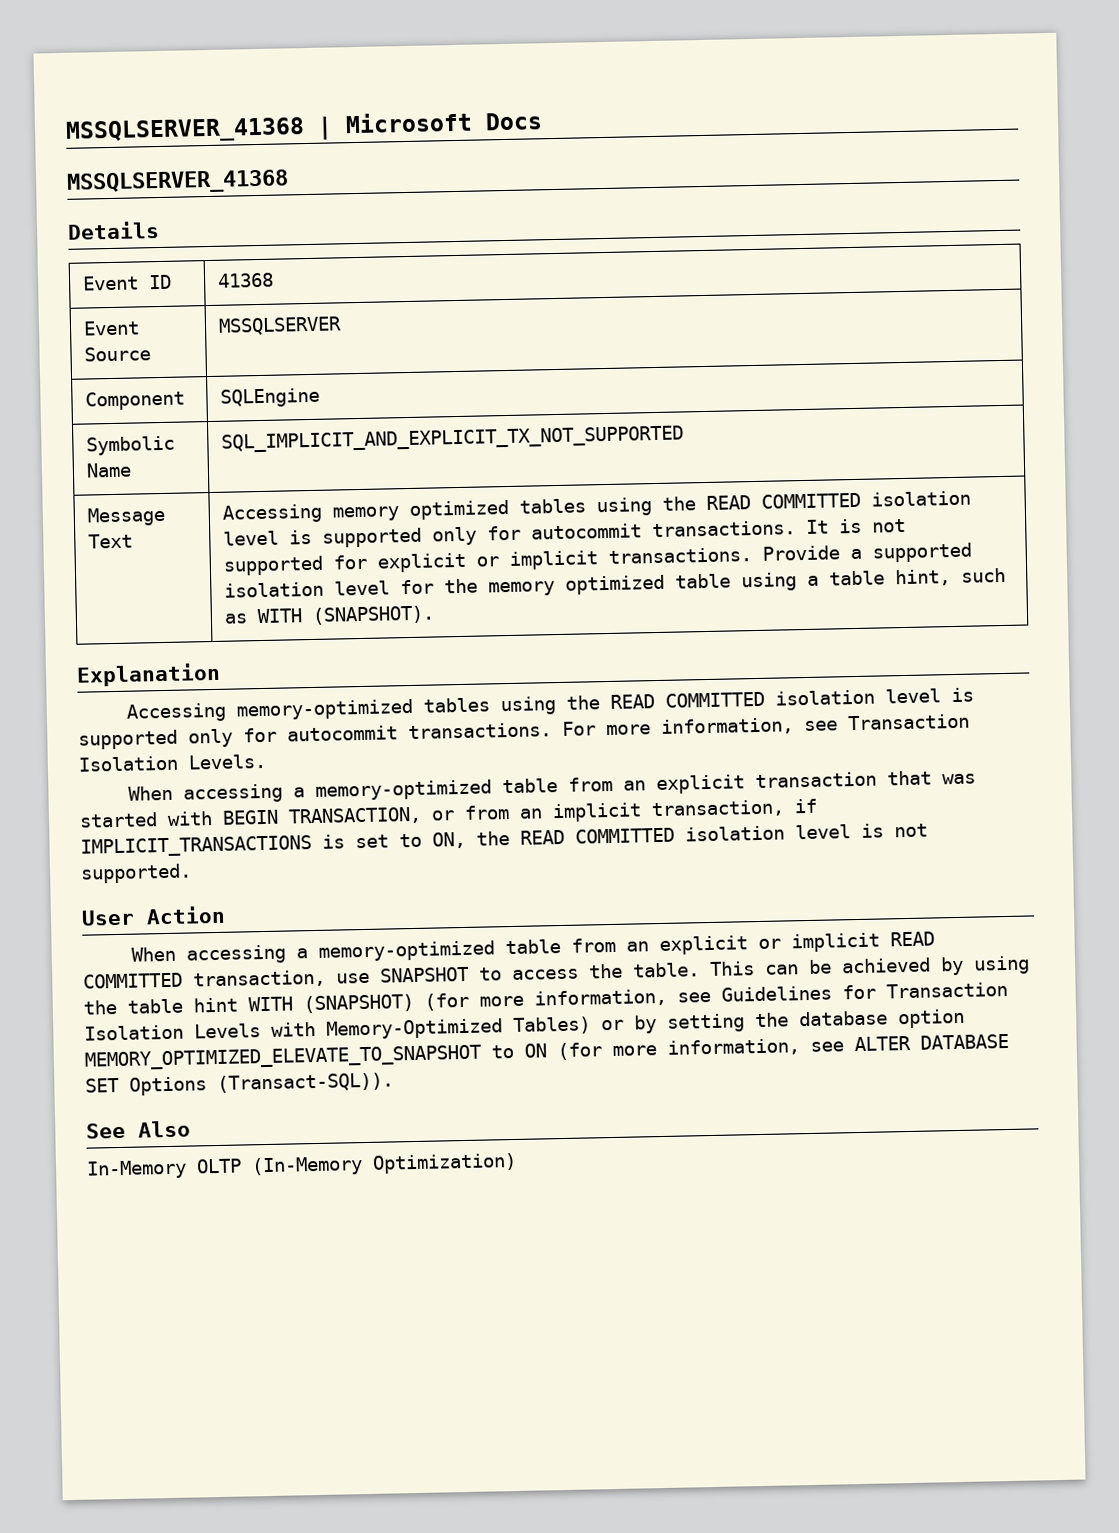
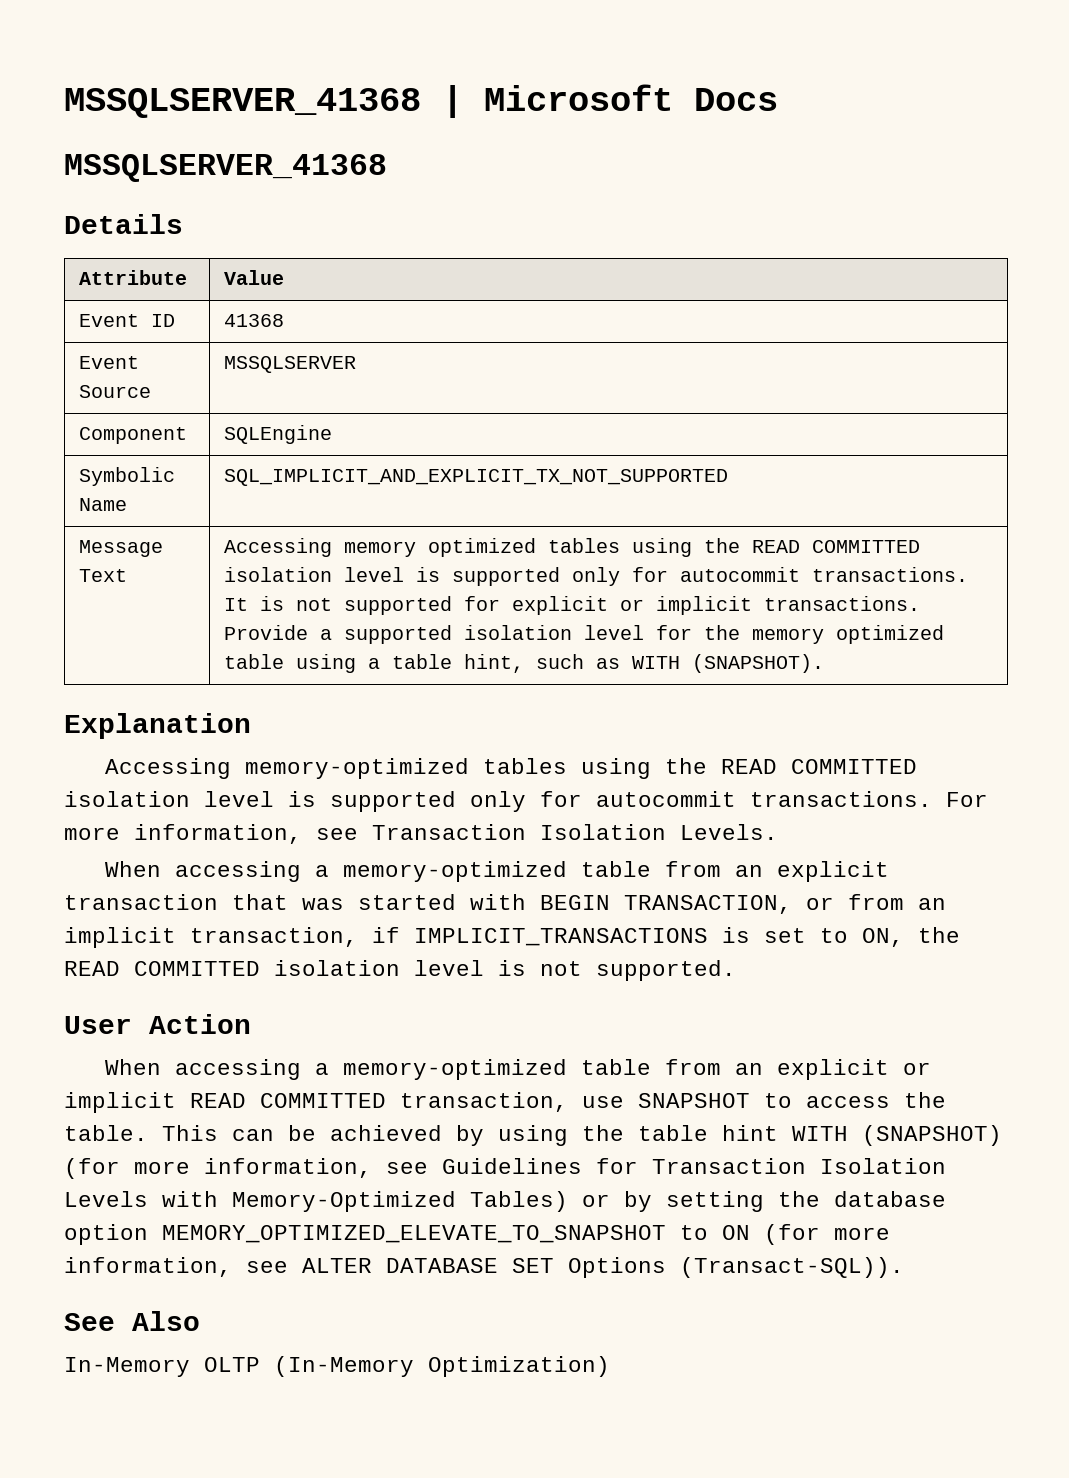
(160, 230) none -> [78,270,187,285] [223,270,284,285] // Attribute | Value

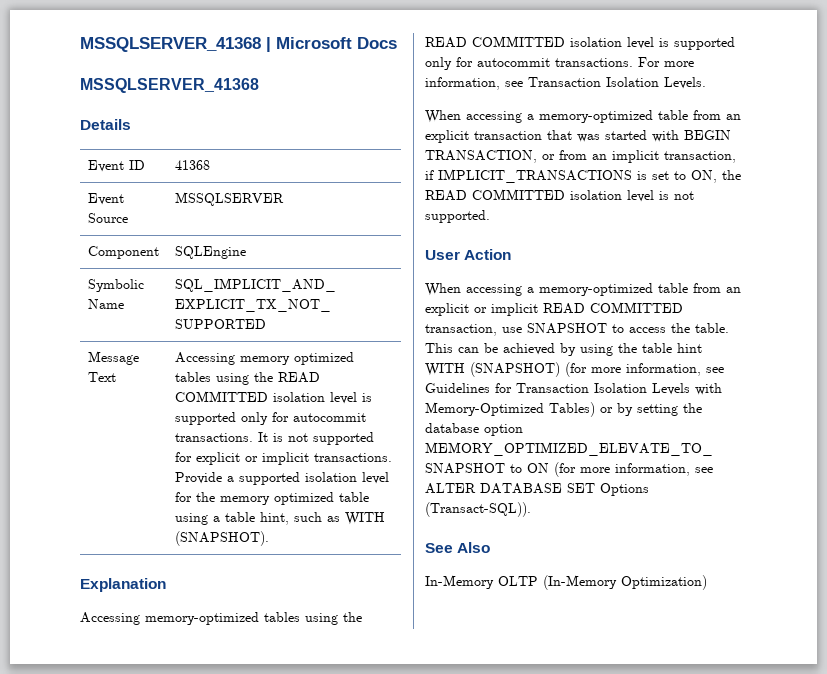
[78,270,187,285] [223,270,284,285] // Attribute | Value -> (131, 124) none

